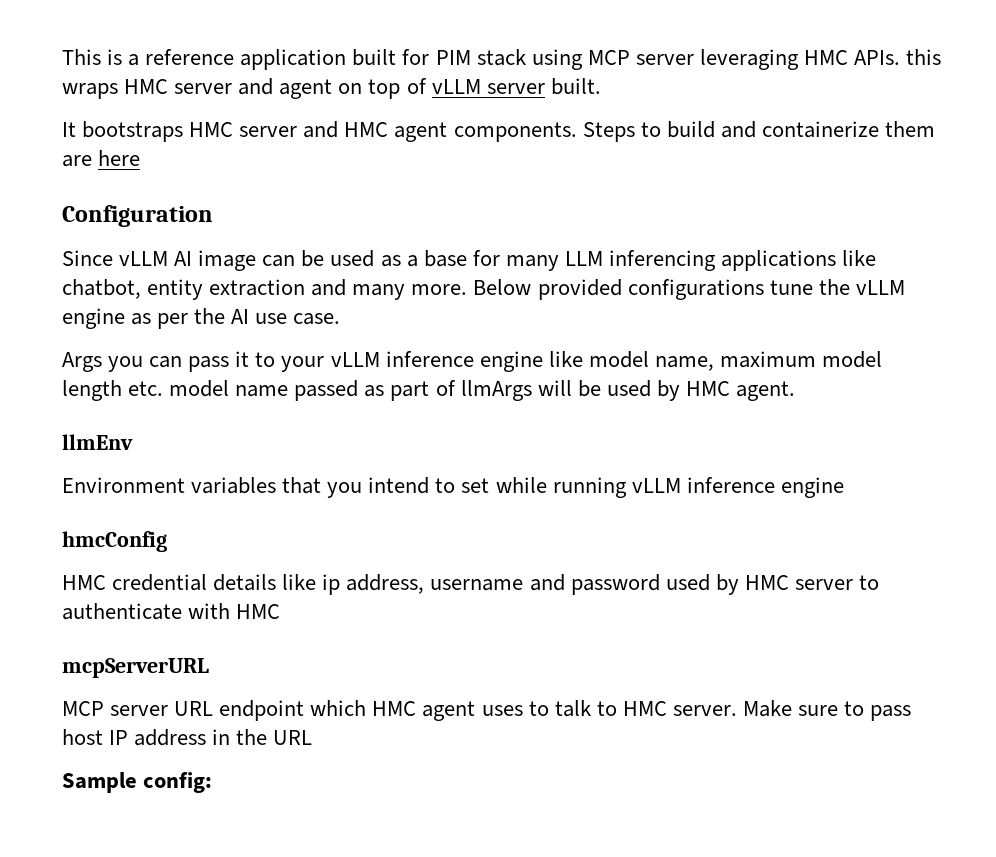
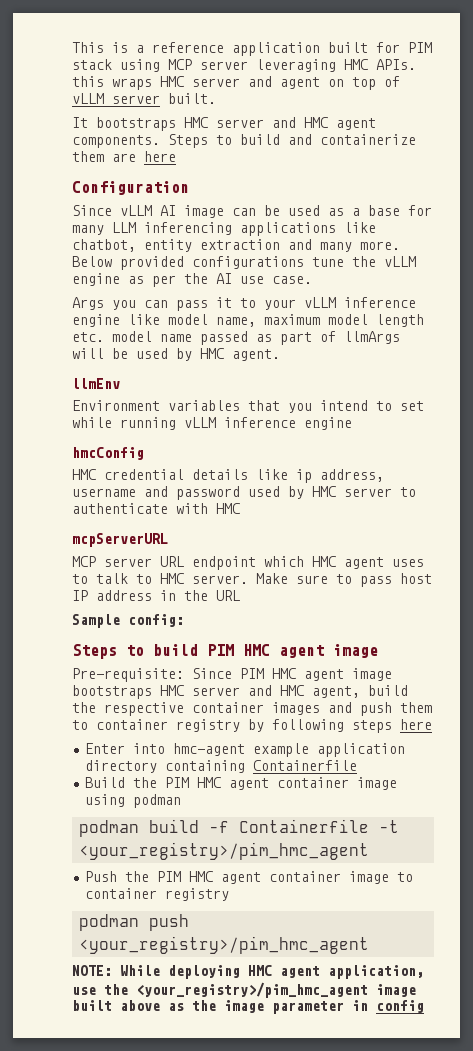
(213, 782) none -> [72,644,378,659] [72,668,392,682] [72,685,408,699] [72,702,432,716] [72,719,432,733] [85,743,406,757] [85,760,358,773] [85,777,398,790] [85,794,182,808] [79,819,400,837] [79,842,370,860] [85,871,414,884] [85,888,230,901] [79,914,190,931] [79,936,370,954] [72,965,424,979] [72,982,416,998] [72,1000,424,1014] // Steps to build PIM HMC agent image // Pre-requisite: Since PIM HMC agent image bootstraps HMC server and HMC agent, build the respective container images and push them to container registry by following steps here // Enter into hmc-agent example application directory containing Containerfile // Build the PIM HMC agent container image using podman // podman build -f Containerfile -t <your_registry>/pim_hmc_agent // Push the PIM HMC agent container image to container registry // podman push <your_registry>/pim_hmc_agent // NOTE: While deploying HMC agent application, use the <your_registry>/pim_hmc_agent image built above as the image parameter in config

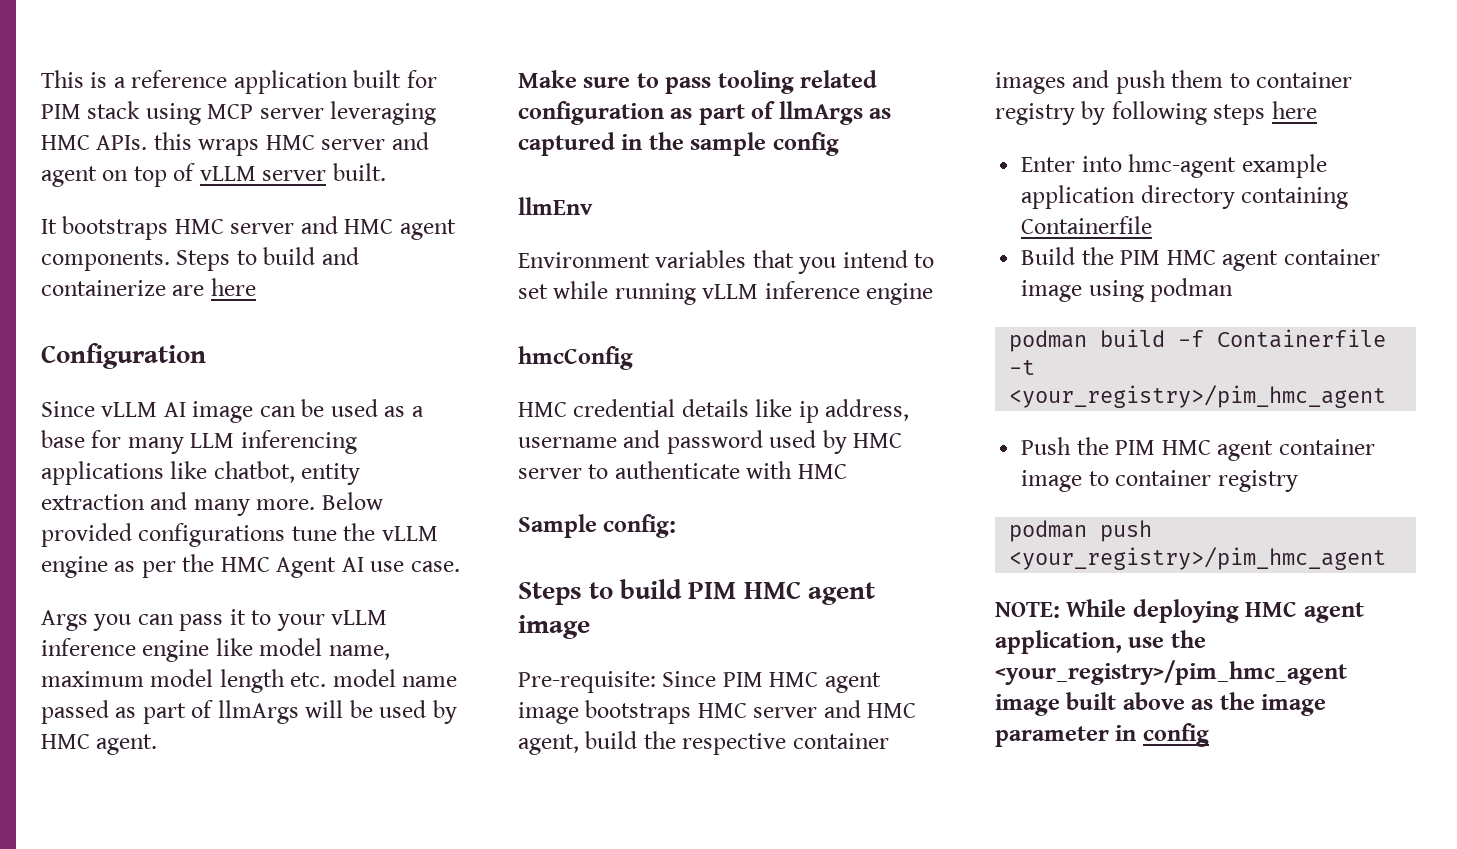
[72,151,104,162] them -> (166, 288) none
(208, 278) none -> [220,557,337,578] HMC Agent
(280, 355) none -> [518,70,878,94] [518,101,892,125] [518,132,839,156] // Make sure to pass tooling related configuration as part of llmArgs as captured in the sample config
[72,533,168,547] [72,556,424,570] [72,573,432,587] [72,590,240,601] // mcpServerURL // MCP server URL endpoint which HMC agent uses to talk to HMC server. Make sure to pass host IP address in the URL -> (847, 471) none

